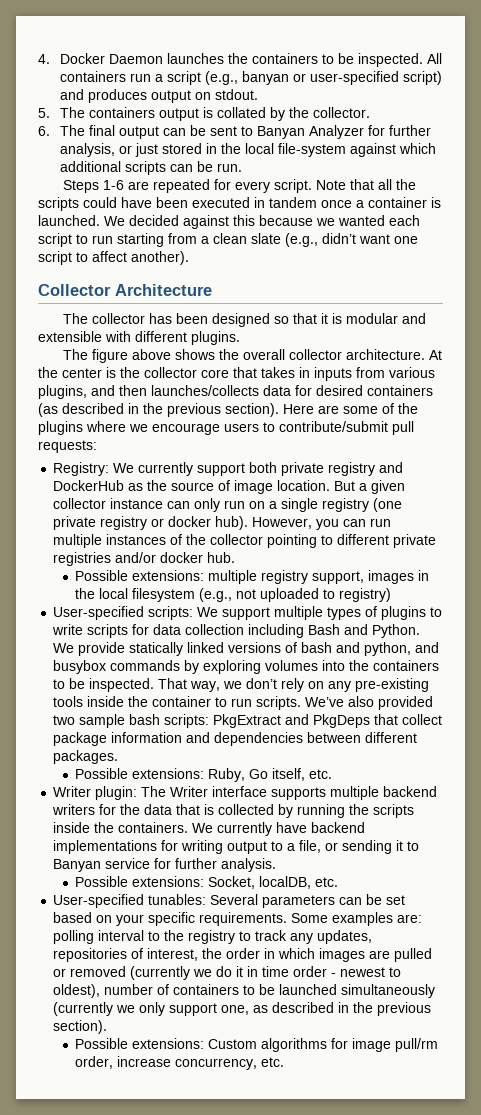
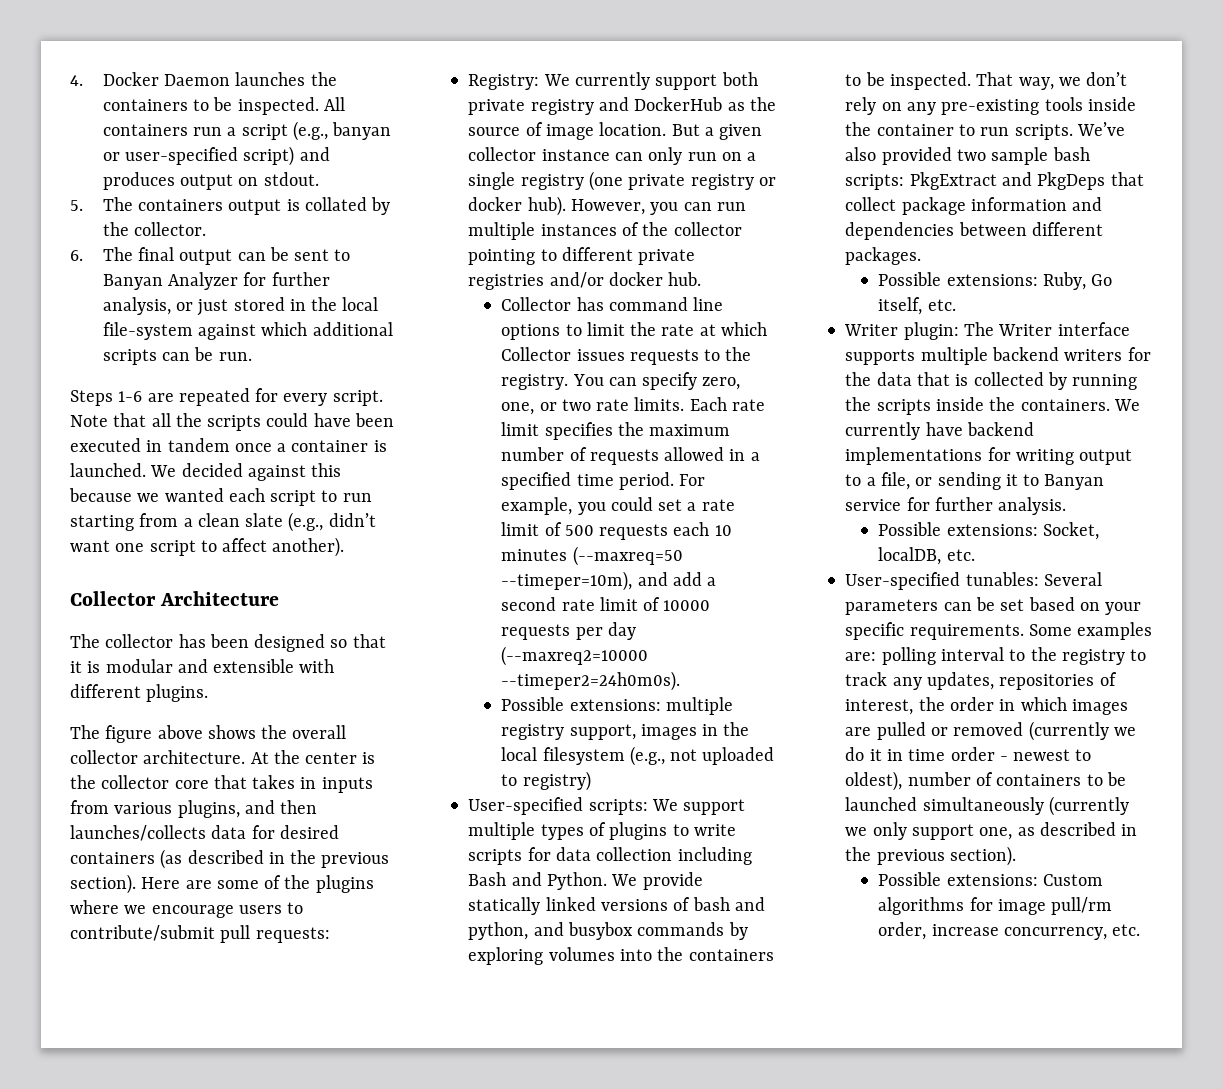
(236, 557) none -> [501,297,724,311] [501,322,767,340] [501,347,752,365] [501,372,741,390] [501,397,765,415] [501,422,731,440] [501,447,760,465] [501,472,706,490] [501,497,735,515] [501,522,732,540] [501,546,683,566] [501,571,717,591] [501,597,711,611] [501,622,636,640] [501,646,649,666] [501,671,681,691] // Collector has command line options to limit the rate at which Collector issues requests to the registry. You can specify zero, one, or two rate limits. Each rate limit specifies the maximum number of requests allowed in a specified time period. For example, you could set a rate limit of 500 requests each 10 minutes (--maxreq=50 --timeper=10m), and add a second rate limit of 10000 requests per day (--maxreq2=10000 --timeper2=24h0m0s).

